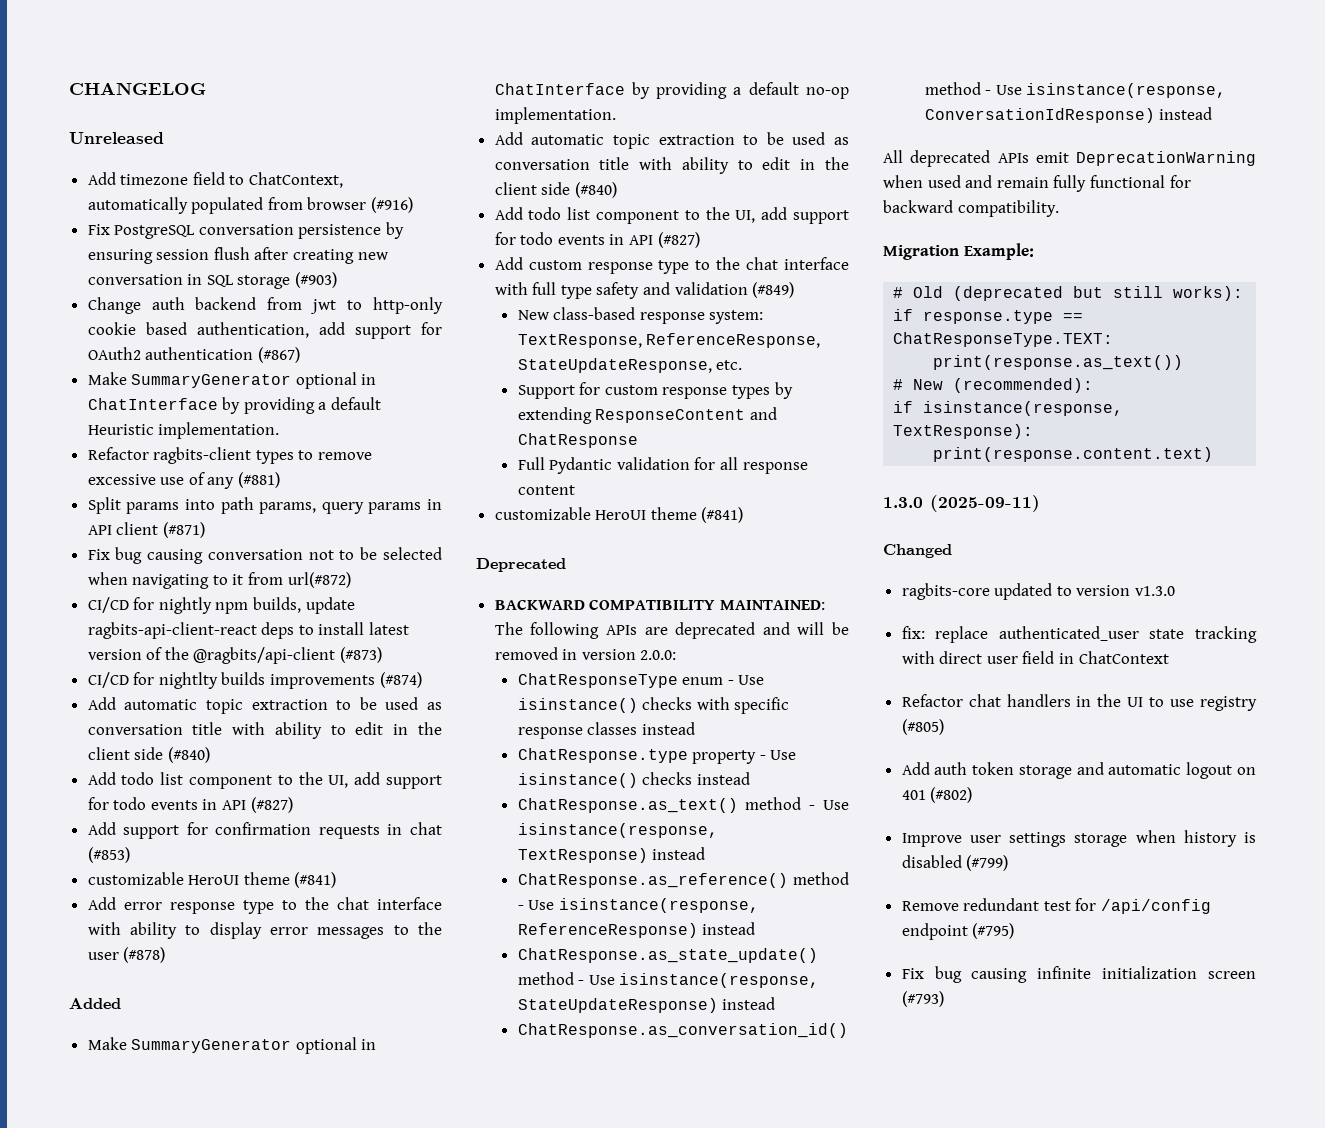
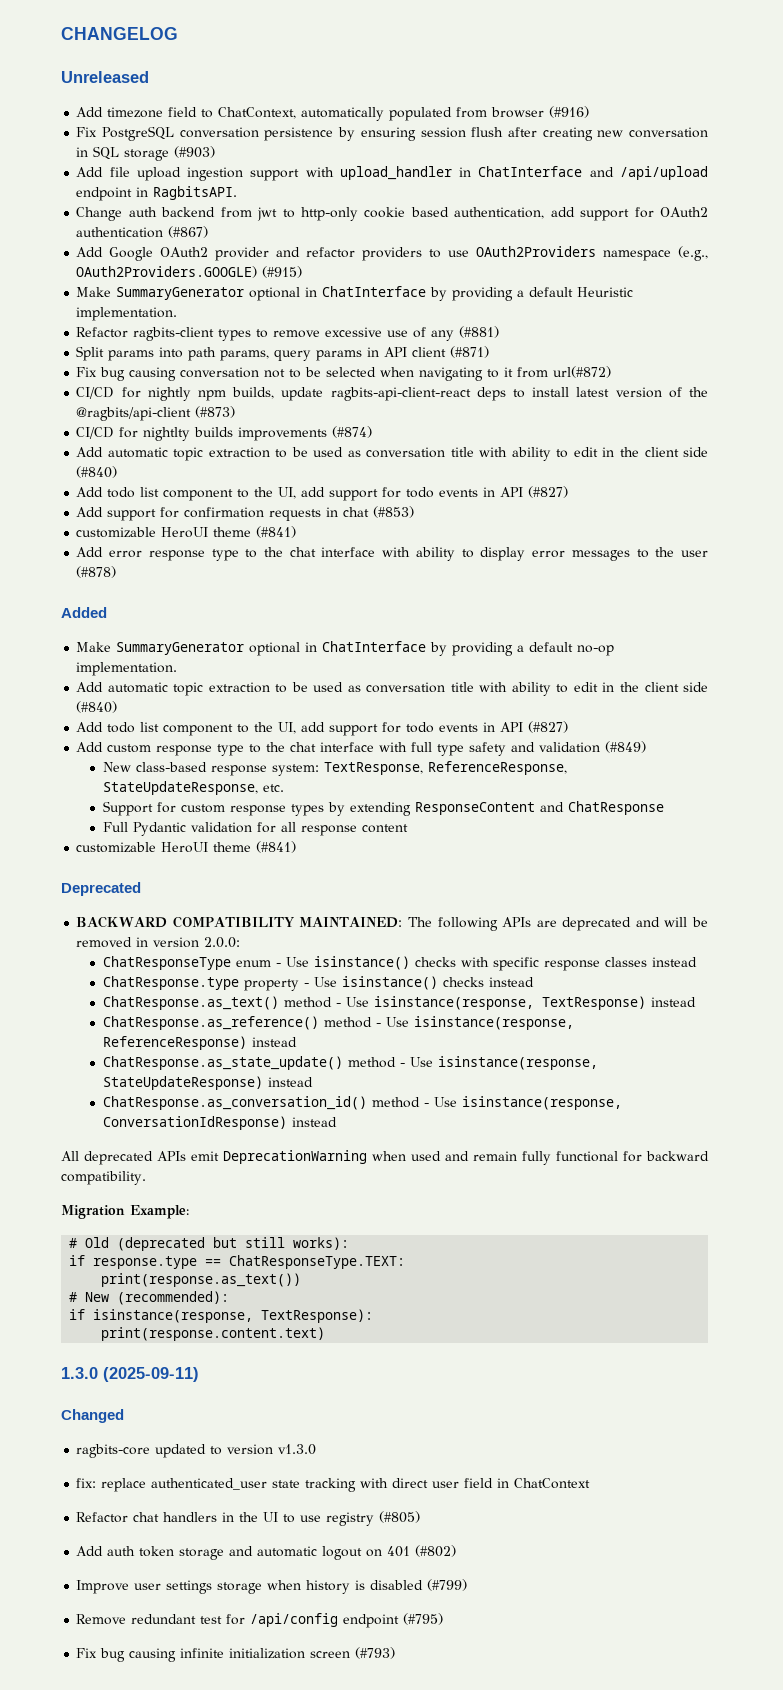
(338, 280) none -> [76,166,708,181] [76,186,238,201] // Add file upload ingestion support with upload_handler in ChatInterface and /api/upload endpoint in RagbitsAPI.
(300, 355) none -> [76,246,708,261] [76,266,303,278] // Add Google OAuth2 provider and refactor providers to use OAuth2Providers namespace (e.g., OAuth2Providers.GOOGLE) (#915)

